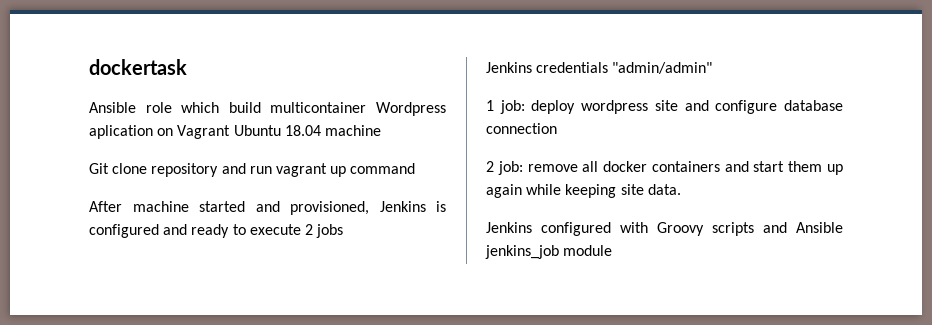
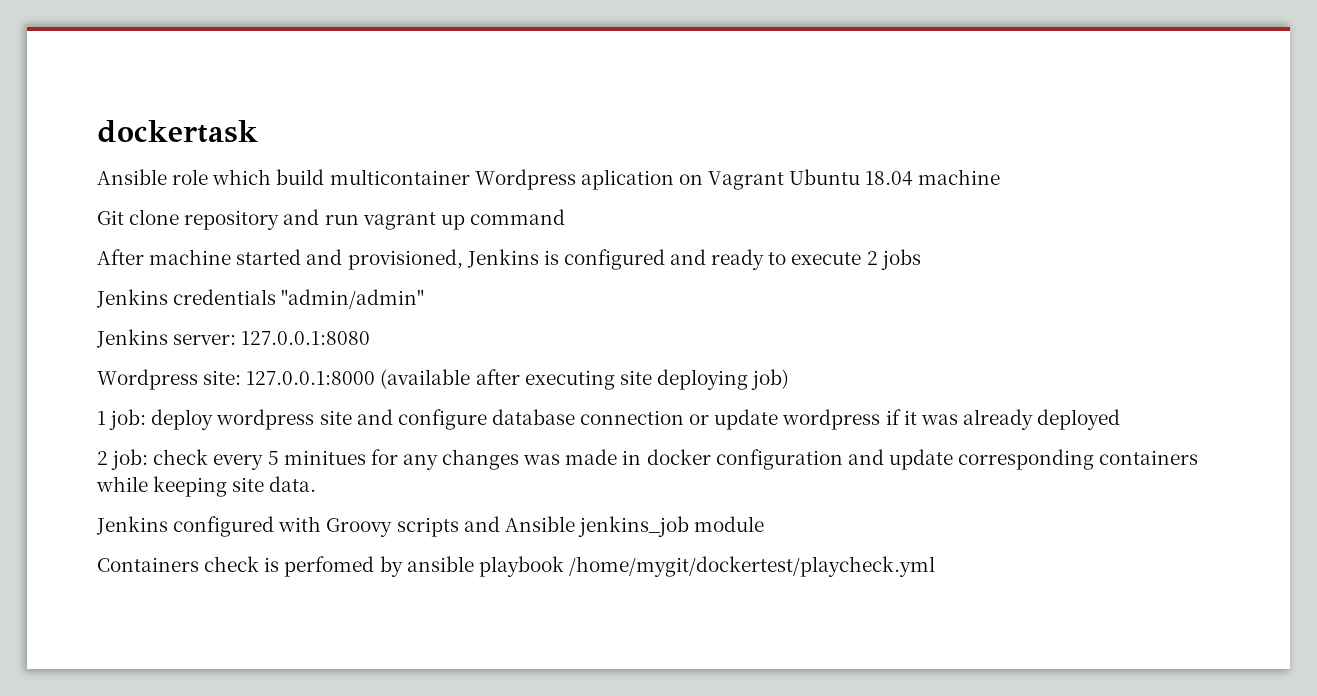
(713, 68) none -> [96,329,371,348] [97,369,790,390] // Jenkins server: 127.0.0.1:8080 // Wordpress site: 127.0.0.1:8000 (available after executing site deploying job)
[486,161,843,175] [486,184,522,198] // 2 job: remove all docker containers and start them up again -> [689,409,1121,430] [97,449,1199,470] or update wordpress if it was already deployed // 2 job: check every 5 minitues for any changes was made in docker configuration and update corresponding containers
(613, 250) none -> [97,556,935,577] // Containers check is perfomed by ansible playbook /home/mygit/dockertest/playcheck.yml

